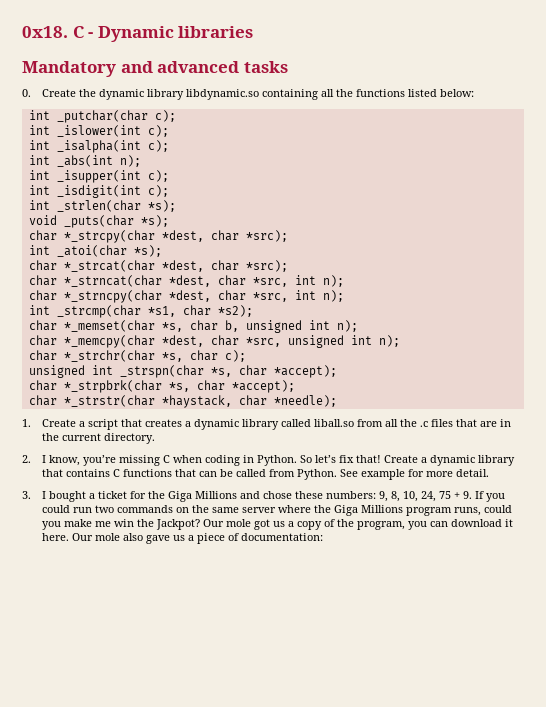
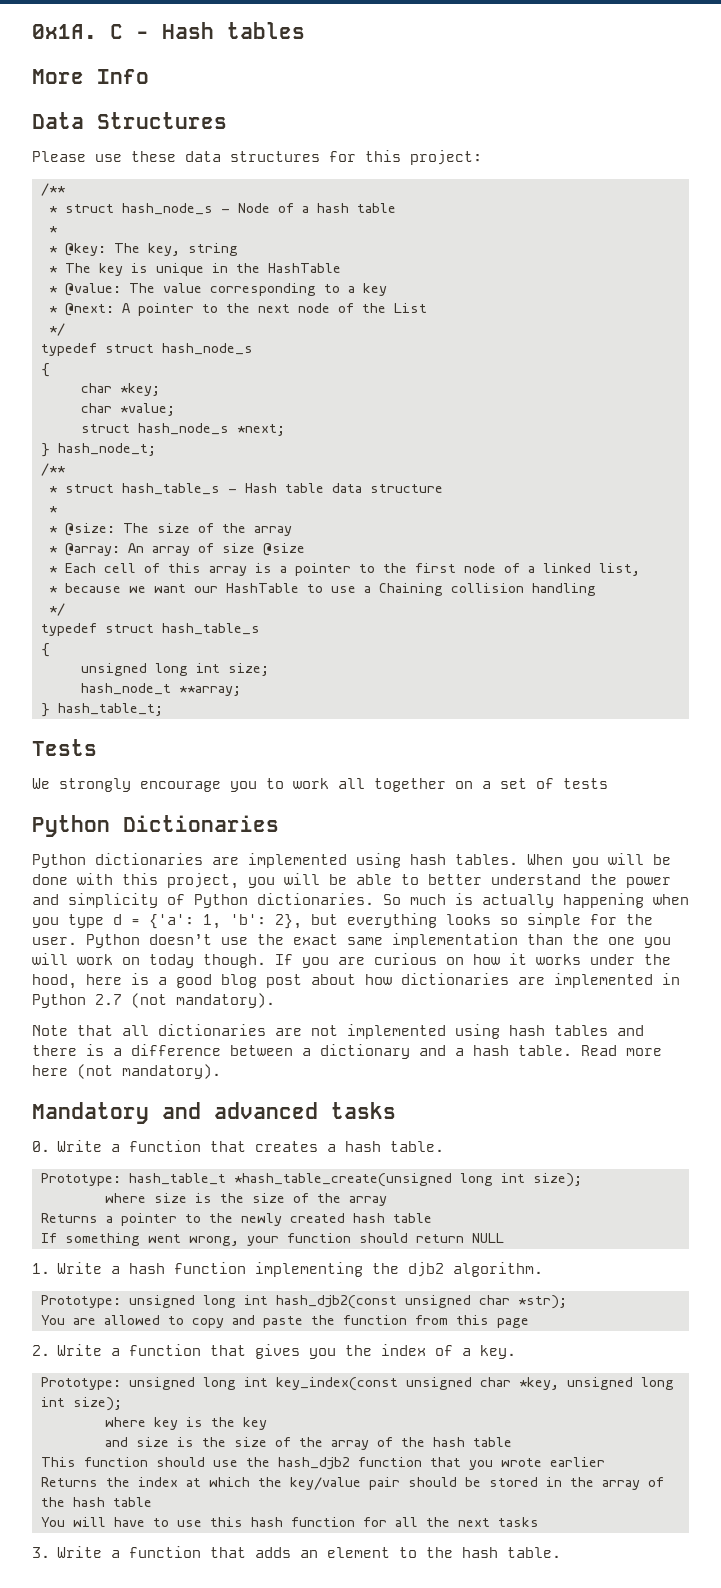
[22,26,68,38] 0x18. -> [32,24,97,39] 0x1A.
[97,26,254,42] Dynamic libraries -> [162,22,305,39] [32,69,149,84] [32,112,227,129] [32,150,482,165] [40,183,65,196] [48,203,396,215] [48,226,57,233] [48,243,238,256] [48,263,341,276] [48,283,387,296] [48,303,427,316] [48,323,65,336] [40,343,253,356] [40,363,50,377] [80,383,160,396] [80,403,175,416] [80,423,285,436] [40,443,156,457] [40,463,65,476] [48,483,443,495] [48,506,57,513] [48,523,292,536] [48,543,305,556] [48,563,640,576] [48,583,596,596] [48,603,65,616] [40,623,260,636] [40,643,50,657] [80,663,269,676] [80,683,241,696] [40,703,163,717] [32,739,97,756] [32,778,608,792] [32,815,279,837] [32,853,671,868] [32,873,671,889] [32,893,689,908] [32,913,653,929] [32,933,671,948] [32,953,671,968] [32,973,680,989] [32,993,275,1008] [32,1024,644,1039] [32,1044,662,1059] [32,1064,221,1079] Hash tables // More Info // Data Structures // Please use these data structures for this project: // /** // * struct hash_node_s - Node of a hash table // * // * @key: The key, string // * The key is unique in the HashTable // * @value: The value corresponding to a key // * @next: A pointer to the next node of the List // */ // typedef struct hash_node_s // { // char *key; // char *value; // struct hash_node_s *next; // } hash_node_t; // /** // * struct hash_table_s - Hash table data structure // * // * @size: The size of the array // * @array: An array of size @size // * Each cell of this array is a pointer to the first node of a linked list, // * because we want our HashTable to use a Chaining collision handling // */ // typedef struct hash_table_s // { // unsigned long int size; // hash_node_t **array; // } hash_table_t; // Tests // We strongly encourage you to work all together on a set of tests // Python Dictionaries // Python dictionaries are implemented using hash tables. When you will be done with this project, you will be able to better understand the power and simplicity of Python dictionaries. So much is actually happening when you type d = {'a': 1, 'b': 2}, but everything looks so simple for the user. Python doesn’t use the exact same implementation than the one you will work on today though. If you are curious on how it works under the hood, here is a good blog post about how dictionaries are implemented in Python 2.7 (not mandatory). // Note that all dictionaries are not implemented using hash tables and there is a difference between a dictionary and a hash table. Read more here (not mandatory).
[41,89,474,100] [28,110,176,123] [28,125,169,137] [28,140,169,153] [28,155,141,167] [28,170,169,183] [28,185,169,198] [28,200,176,212] [28,215,169,228] [28,230,288,243] [28,245,162,257] [28,260,288,272] [28,275,344,287] [28,290,344,303] [28,305,253,318] [28,320,358,333] [28,335,400,348] [28,350,246,362] [28,365,337,378] [28,380,295,393] [28,395,337,408] [22,419,511,430] [41,433,155,444] [22,455,515,466] [41,469,489,480] [22,491,505,502] [41,505,512,516] [41,519,513,530] [41,533,323,544] Create the dynamic library libdynamic.so containing all the functions listed below: // int _putchar(char c); // int _islower(int c); // int _isalpha(int c); // int _abs(int n); // int _isupper(int c); // int _isdigit(int c); // int _strlen(char *s); // void _puts(char *s); // char *_strcpy(char *dest, char *src); // int _atoi(char *s); // char *_strcat(char *dest, char *src); // char *_strncat(char *dest, char *src, int n); // char *_strncpy(char *dest, char *src, int n); // int _strcmp(char *s1, char *s2); // char *_memset(char *s, char b, unsigned int n); // char *_memcpy(char *dest, char *src, unsigned int n); // char *_strchr(char *s, char c); // unsigned int _strspn(char *s, char *accept); // char *_strpbrk(char *s, char *accept); // char *_strstr(char *haystack, char *needle); // 1. Create a script that creates a dynamic library called liball.so from all the .c files that are in the current directory. // 2. I know, you’re missing C when coding in Python. So let’s fix that! Create a dynamic library that contains C functions that can be called from Python. See example for more detail. // 3. I bought a ticket for the Giga Millions and chose these numbers: 9, 8, 10, 24, 75 + 9. If you could run two commands on the same server where the Giga Millions program runs, could you make me win the Jackpot? Our mole got us a copy of the program, you can download it here. Our mole also gave us a piece of documentation: -> [57,1140,445,1152] [40,1173,582,1187] [104,1193,387,1206] [40,1213,432,1226] [40,1233,504,1246] [32,1262,544,1277] [40,1295,567,1309] [40,1315,529,1328] [32,1344,517,1359] [40,1377,674,1391] [40,1397,122,1411] [104,1417,267,1430] [104,1437,512,1450] [40,1457,605,1470] [40,1477,664,1490] [40,1497,152,1507] [40,1517,539,1527] [32,1546,562,1558] Write a function that creates a hash table. // Prototype: hash_table_t *hash_table_create(unsigned long int size); // where size is the size of the array // Returns a pointer to the newly created hash table // If something went wrong, your function should return NULL // 1. Write a hash function implementing the djb2 algorithm. // Prototype: unsigned long int hash_djb2(const unsigned char *str); // You are allowed to copy and paste the function from this page // 2. Write a function that gives you the index of a key. // Prototype: unsigned long int key_index(const unsigned char *key, unsigned long int size); // where key is the key // and size is the size of the array of the hash table // This function should use the hash_djb2 function that you wrote earlier // Returns the index at which the key/value pair should be stored in the array of the hash table // You will have to use this hash function for all the next tasks // 3. Write a function that adds an element to the hash table.

